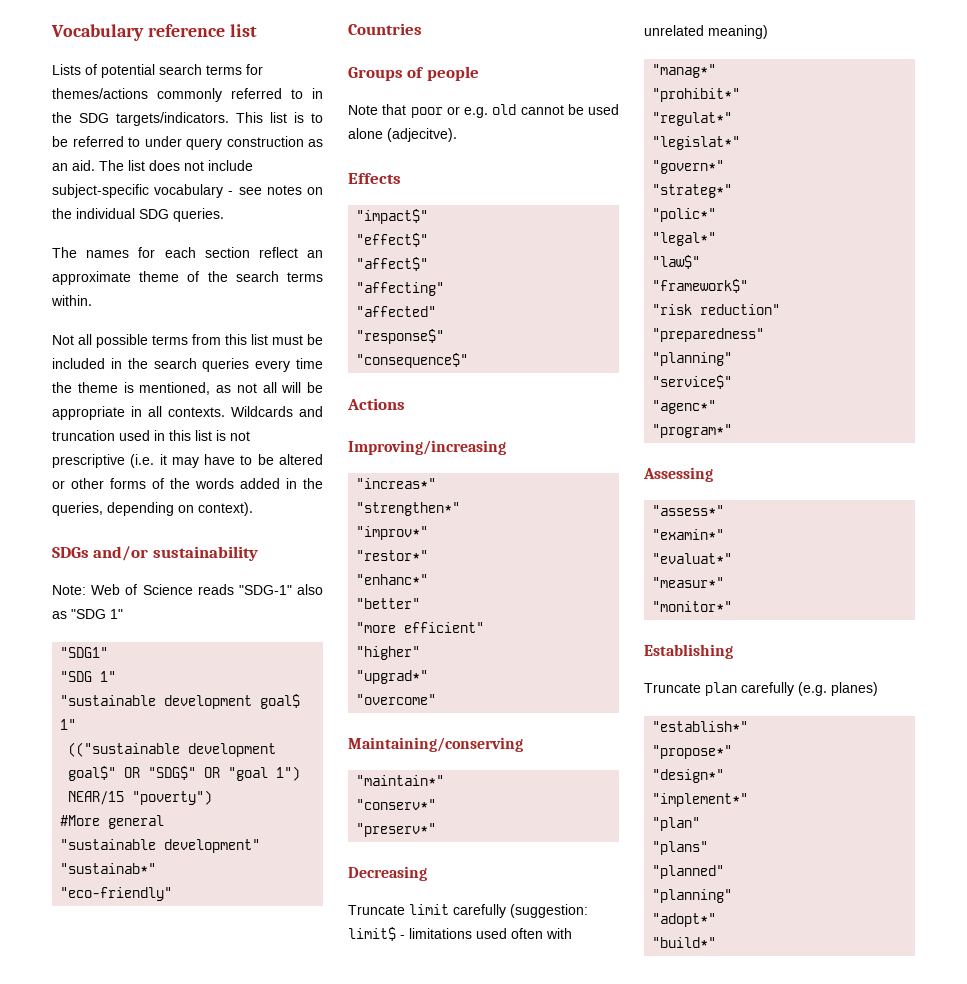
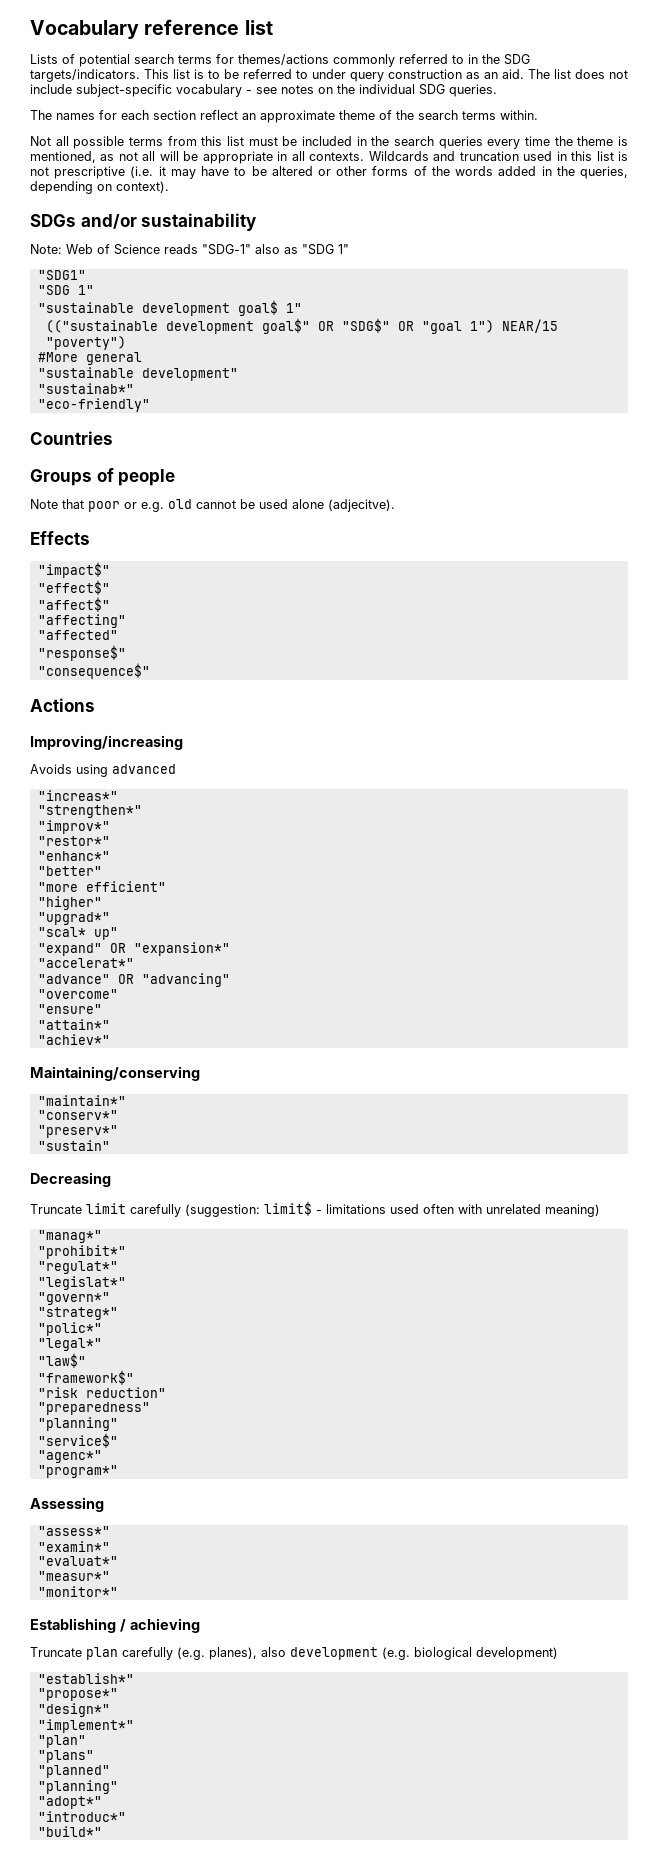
(506, 447) none -> [30,764,176,777] // Avoids using advanced
[356,694,437,705] "overcome" -> [37,927,118,940] [37,942,230,956] [37,958,134,968] [37,973,230,987] [37,989,118,999] [37,1004,102,1014] [37,1019,110,1030] [37,1034,110,1045] "scal* up" // "expand" OR "expansion*" // "accelerat*" // "advance" OR "advancing" // "overcome" // "ensure" // "attain*" // "achiev*"
(437, 830) none -> [37,1140,110,1151] // "sustain"
(733, 651) none -> [119,1618,200,1633] / achieving
[831,682,878,696] planes) -> [209,1647,558,1660] planes), also development (e.g. biological development)
(717, 920) none -> [37,1811,126,1822] // "introduc*"

